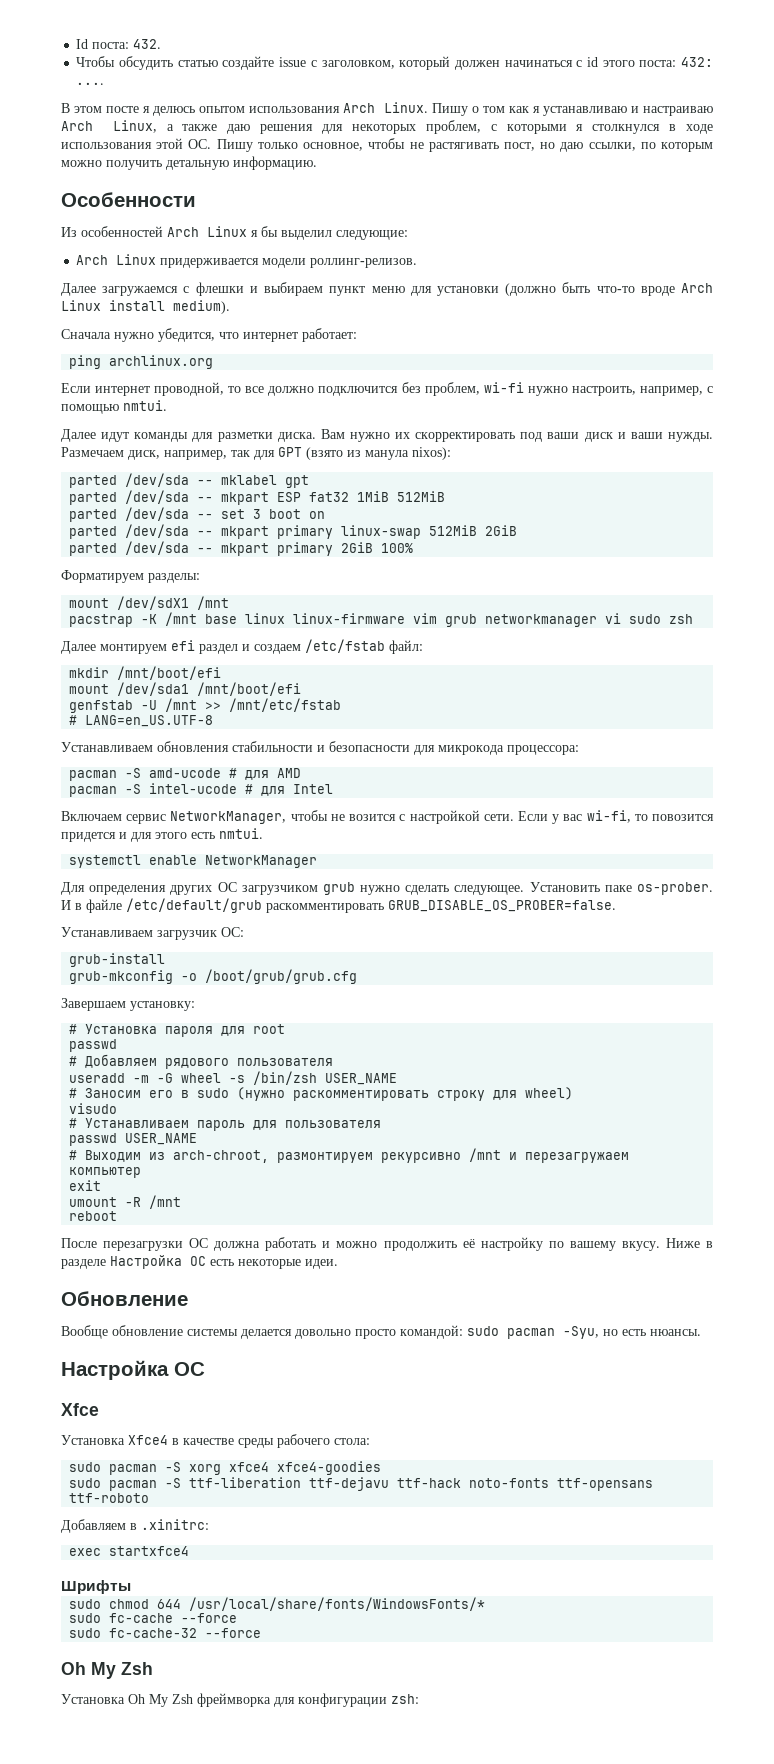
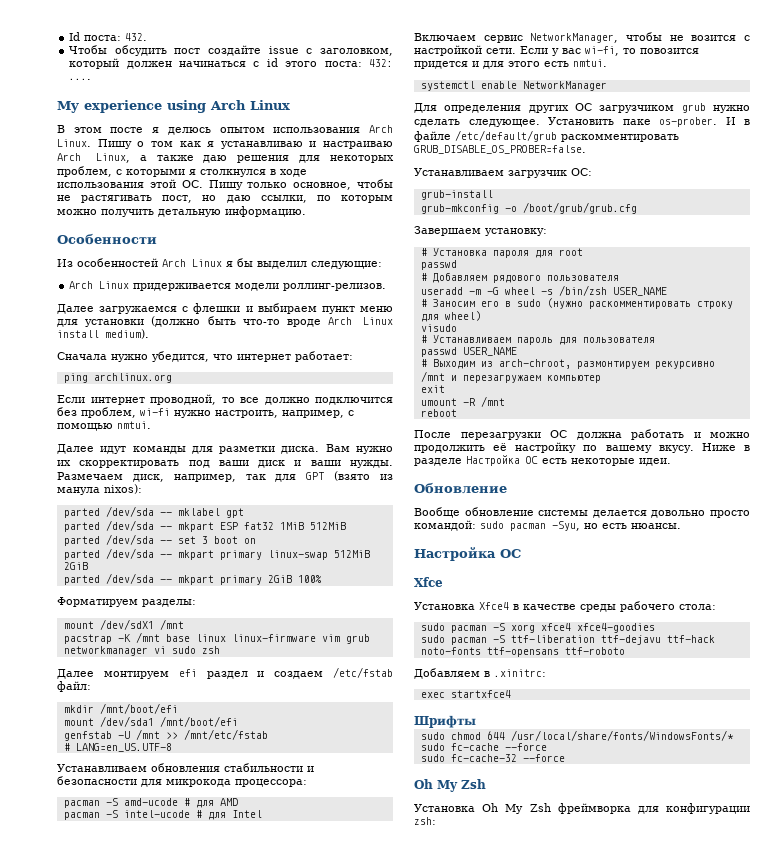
[177,60,218,67] статью -> [174,48,201,54] пост
(105, 83) none -> [57,100,290,113] // My experience using Arch Linux

